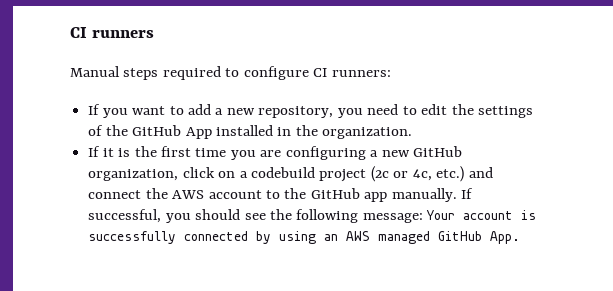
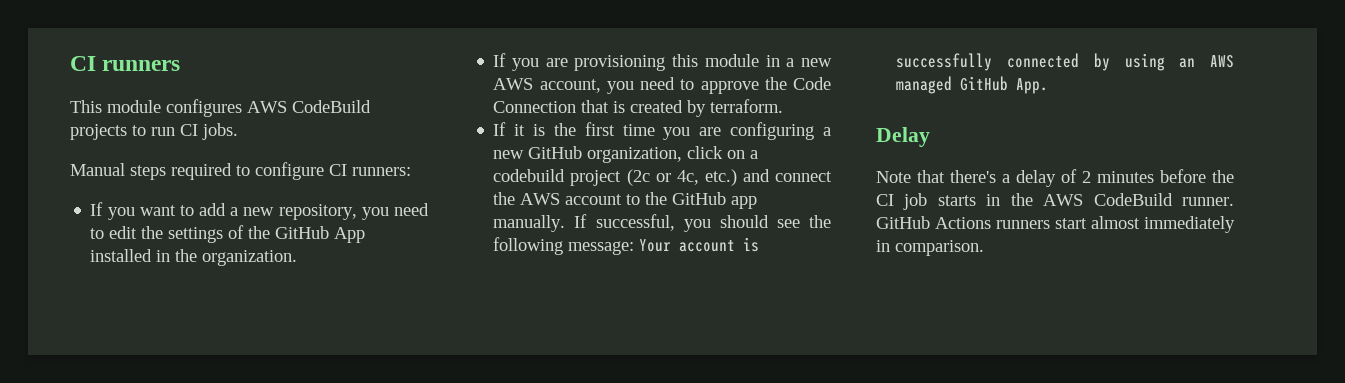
(155, 34) none -> [70,99,371,117] [70,123,238,140] // This module configures AWS CodeBuild projects to run CI jobs.
(413, 133) none -> [493,53,832,71] [493,77,831,94] [493,99,784,117] // If you are provisioning this module in a new AWS account, you need to approve the Code Connection that is created by terraform.
(521, 237) none -> [876,127,930,147] [876,169,1234,187] [876,193,1234,210] [876,216,1235,233] [876,240,984,256] // Delay // Note that there's a delay of 2 minutes before the CI job starts in the AWS CodeBuild runner. GitHub Actions runners start almost immediately in comparison.

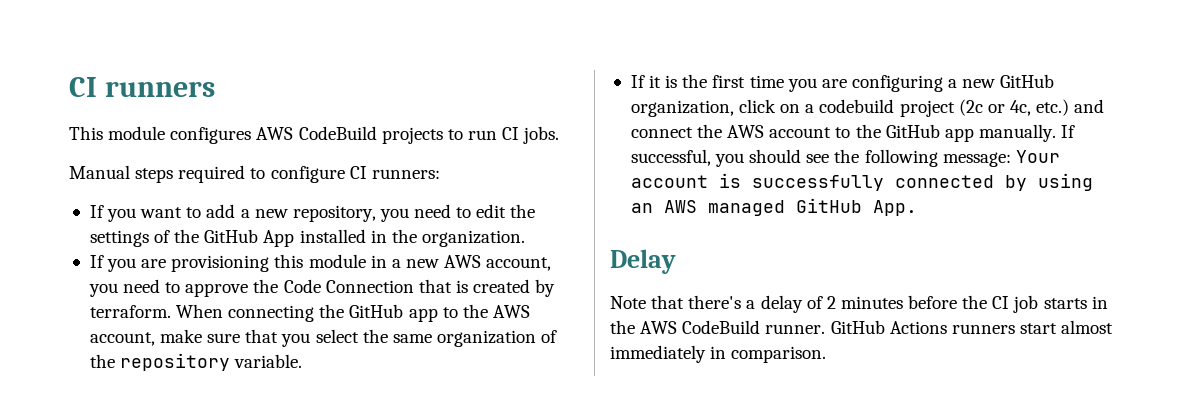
(784, 106) none -> [176,304,530,322] [89,329,558,347] [89,353,303,371] When connecting the GitHub app to the AWS account, make sure that you select the same organization of the repository variable.

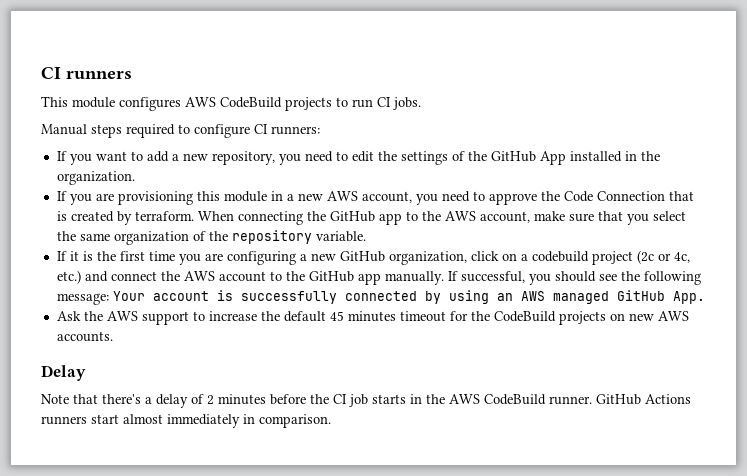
(917, 208) none -> [56,311,689,325] [56,331,113,342] // Ask the AWS support to increase the default 45 minutes timeout for the CodeBuild projects on new AWS accounts.

